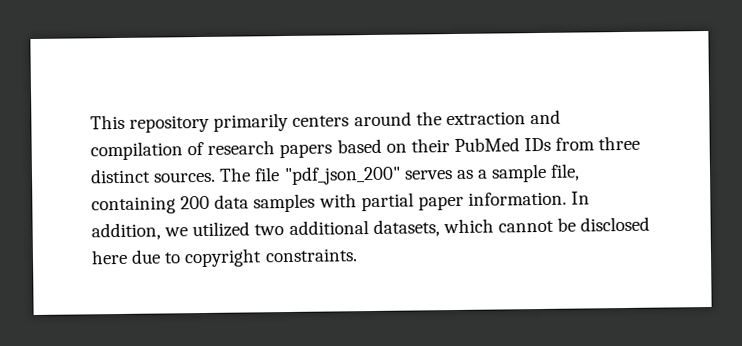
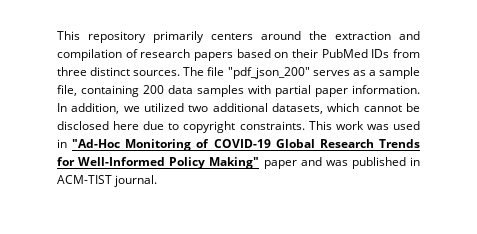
(358, 255) none -> [308,121,420,130] [57,139,420,151] [57,157,420,169] [57,175,158,187] This work was used in "Ad-Hoc Monitoring of COVID-19 Global Research Trends for Well-Informed Policy Making" paper and was published in ACM-TIST journal.

